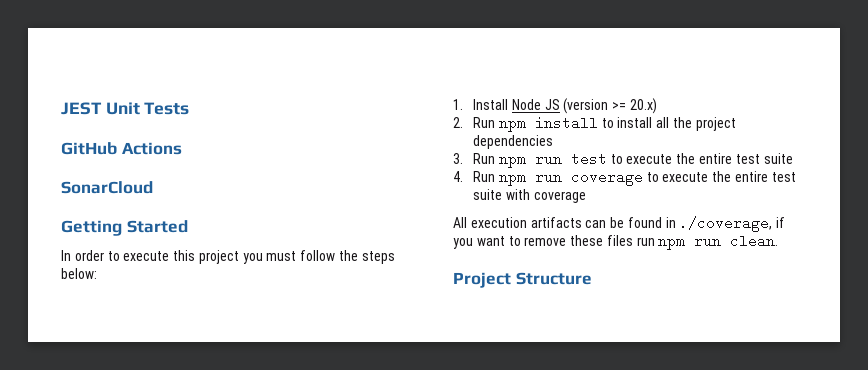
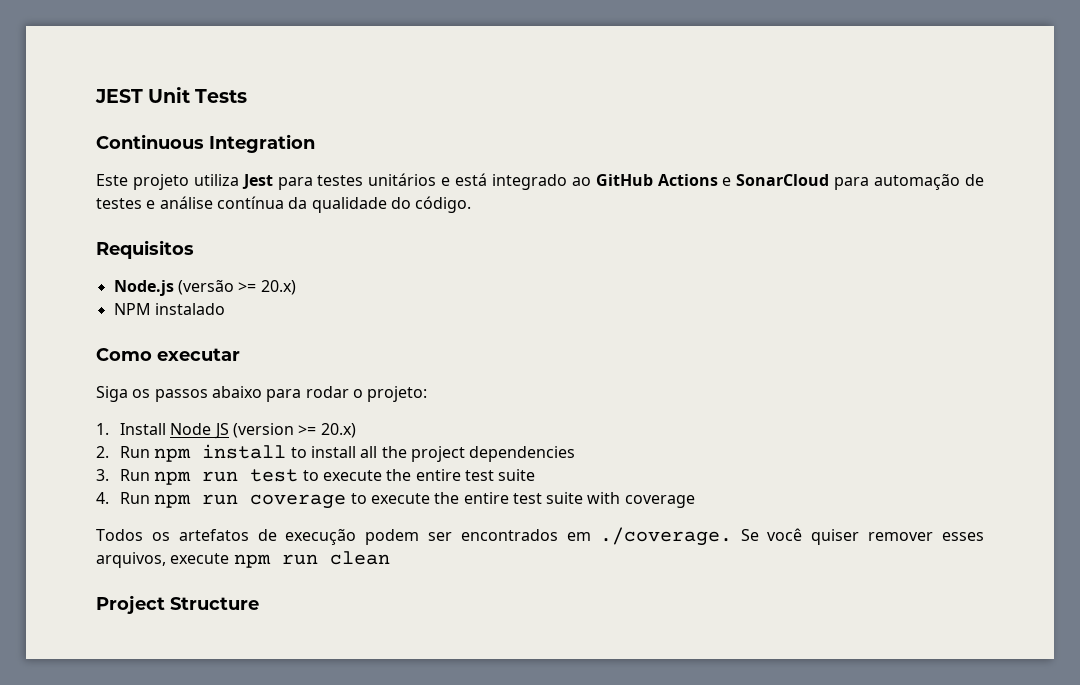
[61,142,182,155] [61,181,153,194] [61,220,188,236] [61,250,395,264] [61,268,97,279] GitHub Actions // SonarCloud // Getting Started // In order to execute this project you must follow the steps below: -> [96,134,315,153] [96,173,984,190] [96,196,472,213] [96,240,194,259] [113,279,296,296] [113,303,225,315] [96,348,240,361] [96,386,428,402] Continuous Integration // Este projeto utiliza Jest para testes unitários e está integrado ao GitHub Actions e SonarCloud para automação de testes e análise contínua da qualidade do código. // Requisitos // Node.js (versão >= 20.x) // NPM instalado // Como executar // Siga os passos abaixo para rodar o projeto:
[453,216,786,232] [453,234,779,250] All execution artifacts can be found in ./coverage, if you want to remove these files run npm run clean. -> [96,527,984,546] [96,551,390,568] Todos os artefatos de execução podem ser encontrados em ./coverage. Se você quiser remover esses arquivos, execute npm run clean

